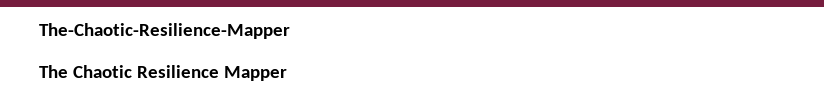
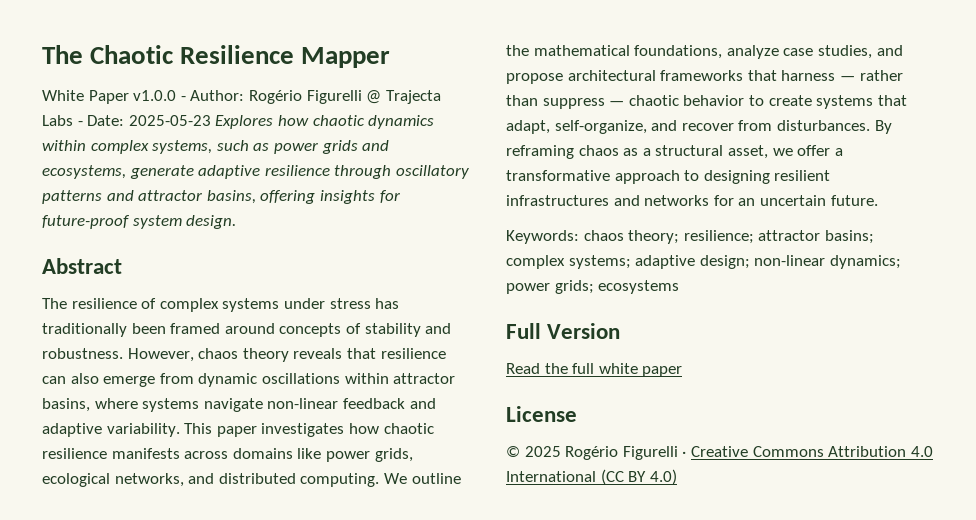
[39,23,290,39] The-Chaotic-Resilience-Mapper // -> (42, 54) none
(287, 73) none -> [42,90,441,104] [42,115,435,129] [42,140,390,154] [42,165,469,179] [42,190,400,204] [42,215,237,229] [42,258,122,274] [42,298,400,312] [42,323,452,337] [42,348,446,362] [42,373,456,387] [42,398,436,412] [42,423,434,437] [42,448,413,462] [42,473,461,487] [506,45,903,59] [506,70,903,84] [506,95,907,109] [506,120,892,134] [506,145,843,159] [506,170,831,184] [506,195,878,206] [506,230,874,244] [506,255,901,269] [506,280,680,294] [506,323,621,339] [506,363,683,377] [506,406,577,422] [506,446,933,460] [506,469,677,485] // White Paper v1.0.0 - Author: Rogério Figurelli @ Trajecta Labs - Date: 2025-05-23 Explores how chaotic dynamics within complex systems, such as power grids and ecosystems, generate adaptive resilience through oscillatory patterns and attractor basins, offering insights for future-proof system design. // Abstract // The resilience of complex systems under stress has traditionally been framed around concepts of stability and robustness. However, chaos theory reveals that resilience can also emerge from dynamic oscillations within attractor basins, where systems navigate non-linear feedback and adaptive variability. This paper investigates how chaotic resilience manifests across domains like power grids, ecological networks, and distributed computing. We outline the mathematical foundations, analyze case studies, and propose architectural frameworks that harness — rather than suppress — chaotic behavior to create systems that adapt, self-organize, and recover from disturbances. By reframing chaos as a structural asset, we offer a transformative approach to designing resilient infrastructures and networks for an uncertain future. // Keywords: chaos theory; resilience; attractor basins; complex systems; adaptive design; non-linear dynamics; power grids; ecosystems // Full Version // Read the full white paper // License // © 2025 Rogério Figurelli · Creative Commons Attribution 4.0 International (CC BY 4.0)

